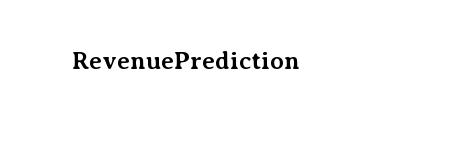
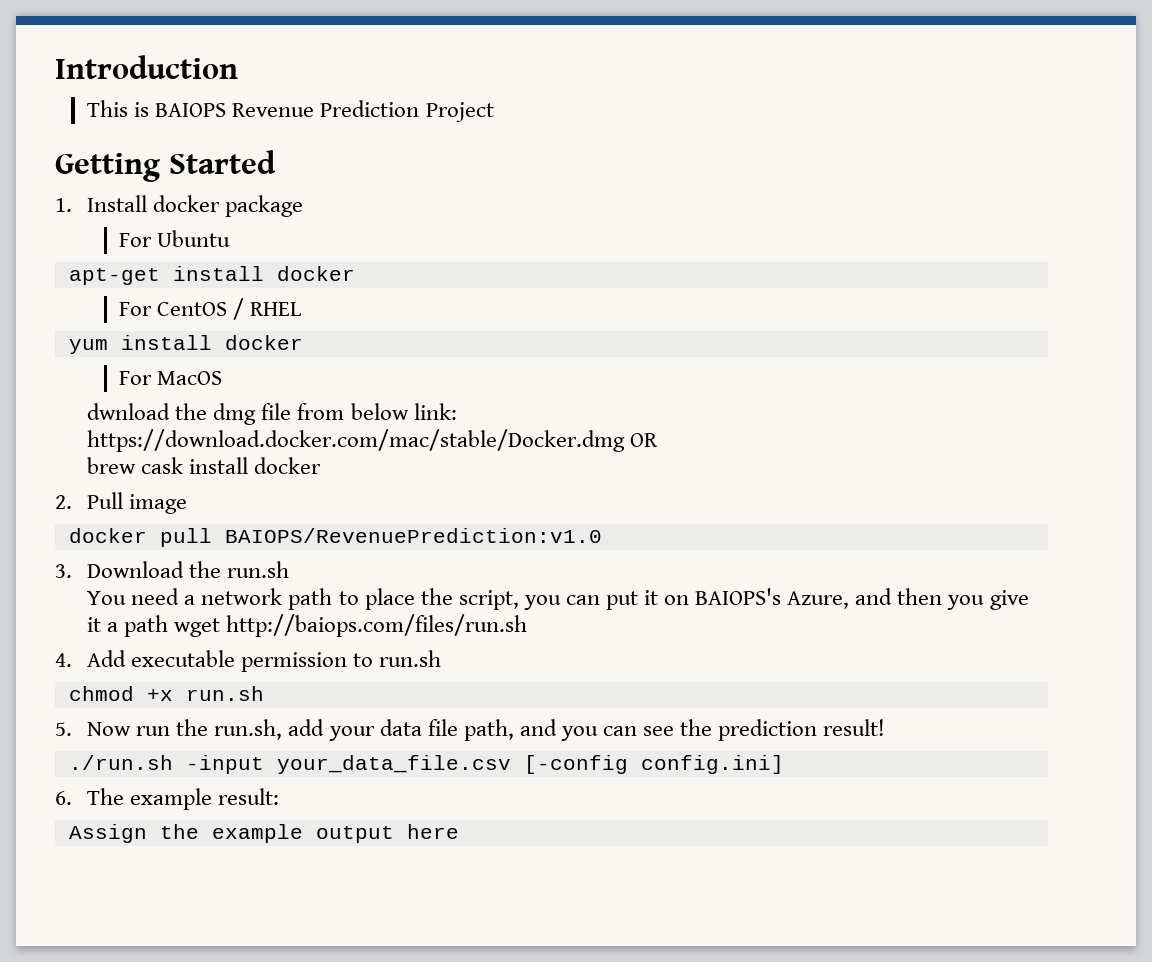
[72,51,300,69] RevenuePrediction -> [55,55,238,79] [87,100,494,122] [55,150,276,182] [55,195,304,217] [119,230,231,247] [68,266,355,285] [119,298,302,320] [68,335,303,354] [119,371,223,385] [87,403,457,425] [87,429,659,452] [87,457,322,474] [55,492,188,514] [68,528,602,547] [55,561,290,578] [87,588,1029,610] [87,614,528,637] [55,650,442,672] [68,686,264,701] [55,719,886,741] [68,755,784,774] [55,788,280,810] [68,824,459,843] Introduction // This is BAIOPS Revenue Prediction Project // Getting Started // 1. Install docker package // For Ubuntu // apt-get install docker // For CentOS / RHEL // yum install docker // For MacOS // dwnload the dmg file from below link: // https://download.docker.com/mac/stable/Docker.dmg OR // brew cask install docker // 2. Pull image // docker pull BAIOPS/RevenuePrediction:v1.0 // 3. Download the run.sh // You need a network path to place the script, you can put it on BAIOPS's Azure, and then you give it a path wget http://baiops.com/files/run.sh // 4. Add executable permission to run.sh // chmod +x run.sh // 5. Now run the run.sh, add your data file path, and you can see the prediction result! // ./run.sh -input your_data_file.csv [-config config.ini] // 6. The example result: // Assign the example output here

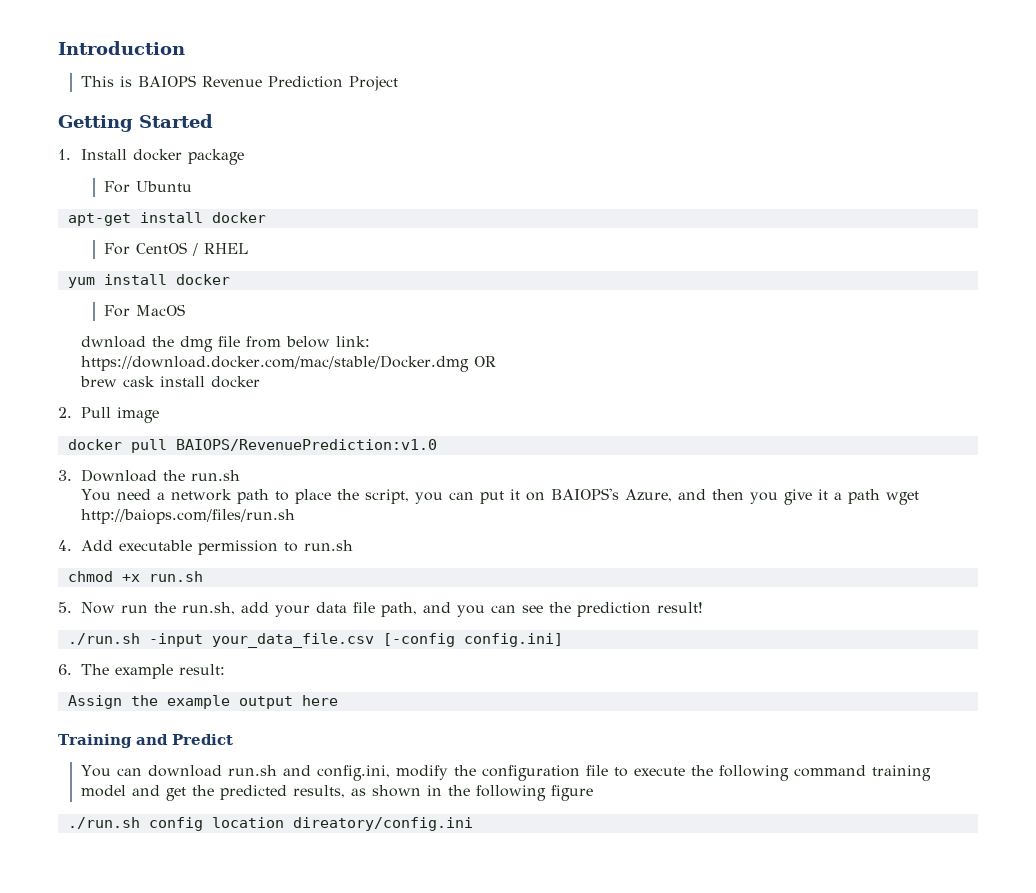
(459, 831) none -> [58,734,233,748] [80,765,931,781] [80,785,593,801] [67,817,473,831] // Training and Predict // You can download run.sh and config.ini, modify the configuration file to execute the following command training model and get the predicted results, as shown in the following figure // ./run.sh config location direatory/config.ini

